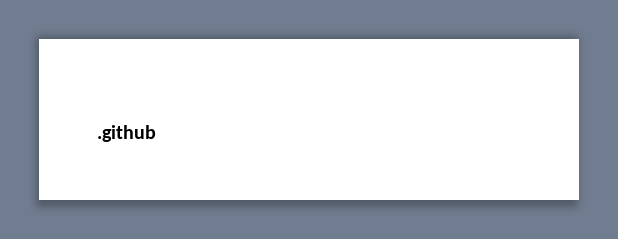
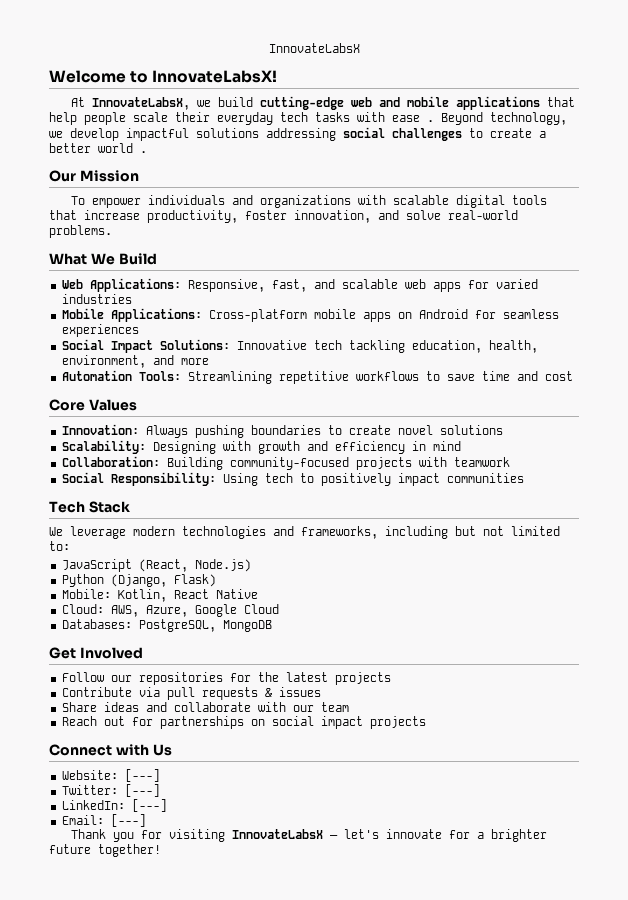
[97,125,156,142] .github -> [268,43,360,53] [49,70,278,83] [70,96,575,110] [49,112,567,125] [49,127,546,141] [49,143,147,153] [49,170,139,182] [70,195,547,208] [49,210,518,223] [49,225,112,238] [49,253,157,265] [61,278,538,292] [61,294,132,304] [61,308,559,322] [61,324,139,337] [61,339,538,353] [61,355,209,368] [61,370,573,384] [49,399,137,411] [61,424,503,438] [61,440,461,454] [61,456,510,470] [61,472,524,486] [49,501,130,513] [49,526,560,539] [49,541,70,551] [61,559,251,572] [61,574,216,587] [61,589,258,602] [61,604,279,617] [61,619,272,632] [49,647,143,659] [61,672,391,685] [61,687,321,700] [61,702,349,712] [61,716,426,729] [49,744,172,756] [61,769,160,782] [61,784,160,797] [61,799,167,812] [61,814,146,827] [70,829,547,842] [49,844,161,857] InnovateLabsX // Welcome to InnovateLabsX! // At InnovateLabsX, we build cutting-edge web and mobile applications that help people scale their everyday tech tasks with ease . Beyond technology, we develop impactful solutions addressing social challenges to create a better world . // Our Mission // To empower individuals and organizations with scalable digital tools that increase productivity, foster innovation, and solve real-world problems. // What We Build // Web Applications: Responsive, fast, and scalable web apps for varied industries // Mobile Applications: Cross-platform mobile apps on Android for seamless experiences // Social Impact Solutions: Innovative tech tackling education, health, environment, and more // Automation Tools: Streamlining repetitive workflows to save time and cost // Core Values // Innovation: Always pushing boundaries to create novel solutions // Scalability: Designing with growth and efficiency in mind // Collaboration: Building community-focused projects with teamwork // Social Responsibility: Using tech to positively impact communities // Tech Stack // We leverage modern technologies and frameworks, including but not limited to: // JavaScript (React, Node.js) // Python (Django, Flask) // Mobile: Kotlin, React Native // Cloud: AWS, Azure, Google Cloud // Databases: PostgreSQL, MongoDB // Get Involved // Follow our repositories for the latest projects // Contribute via pull requests & issues // Share ideas and collaborate with our team // Reach out for partnerships on social impact projects // Connect with Us // Website: [---] // Twitter: [---] // LinkedIn: [---] // Email: [---] // Thank you for visiting InnovateLabsX — let's innovate for a brighter future together!

